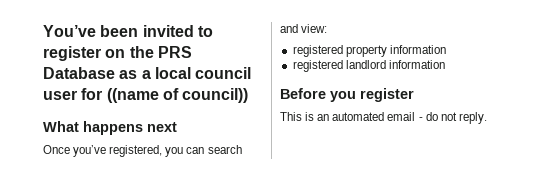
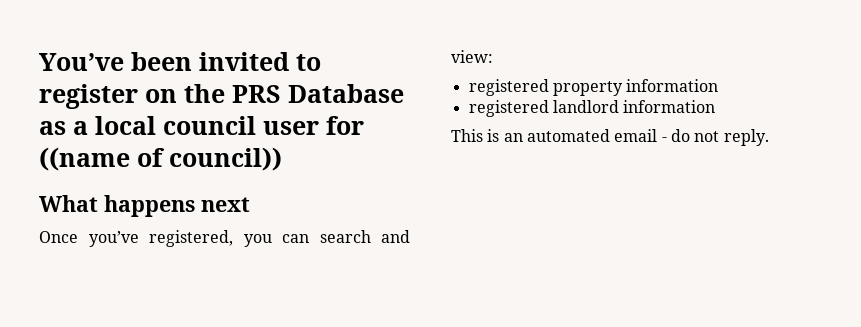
[280,88,414,102] // Before you register -> (716, 106) none

